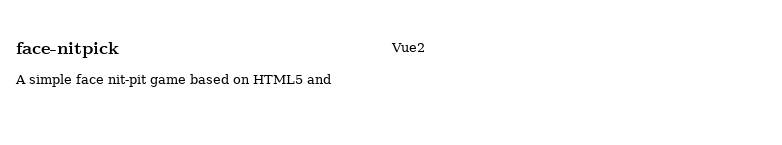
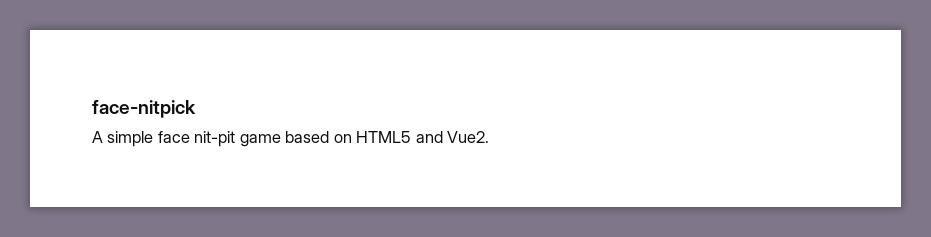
[391,43,425,52] Vue2 -> [447,131,490,143] Vue2.

